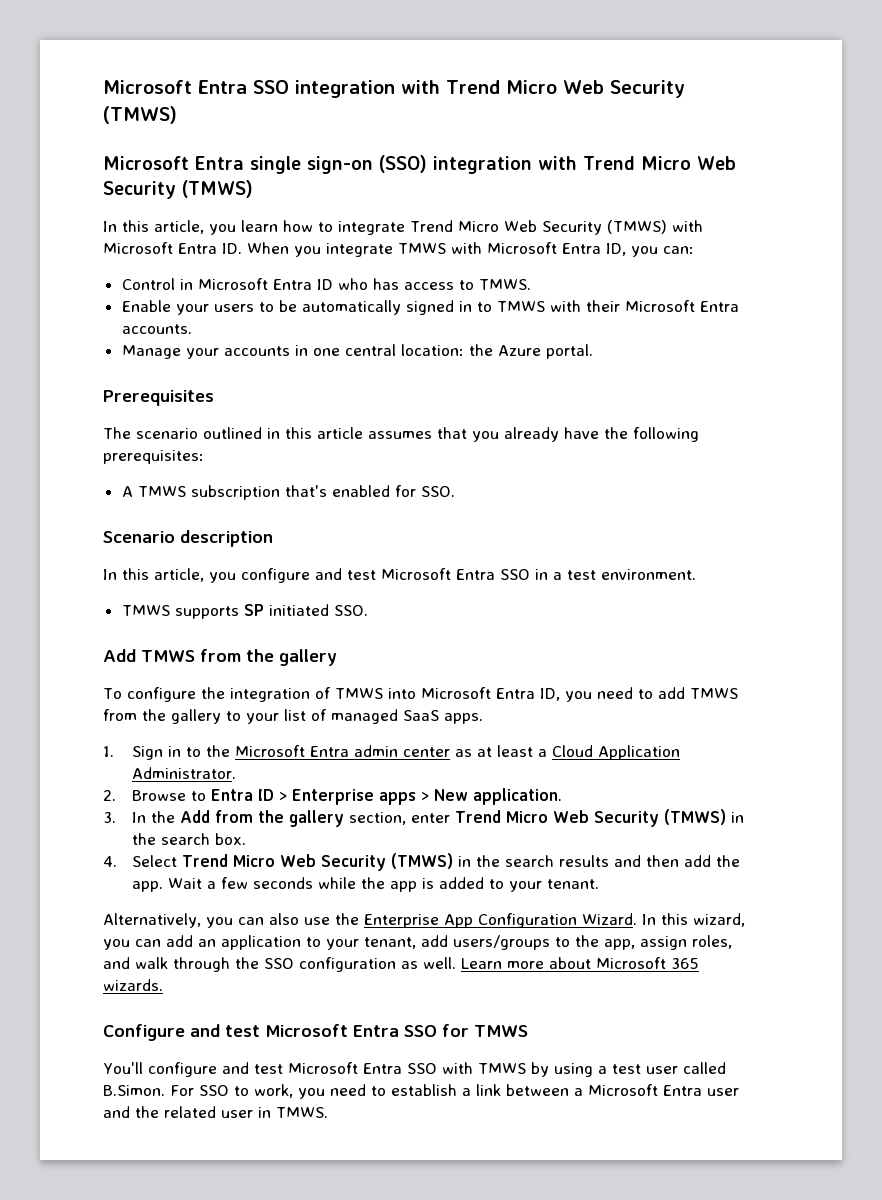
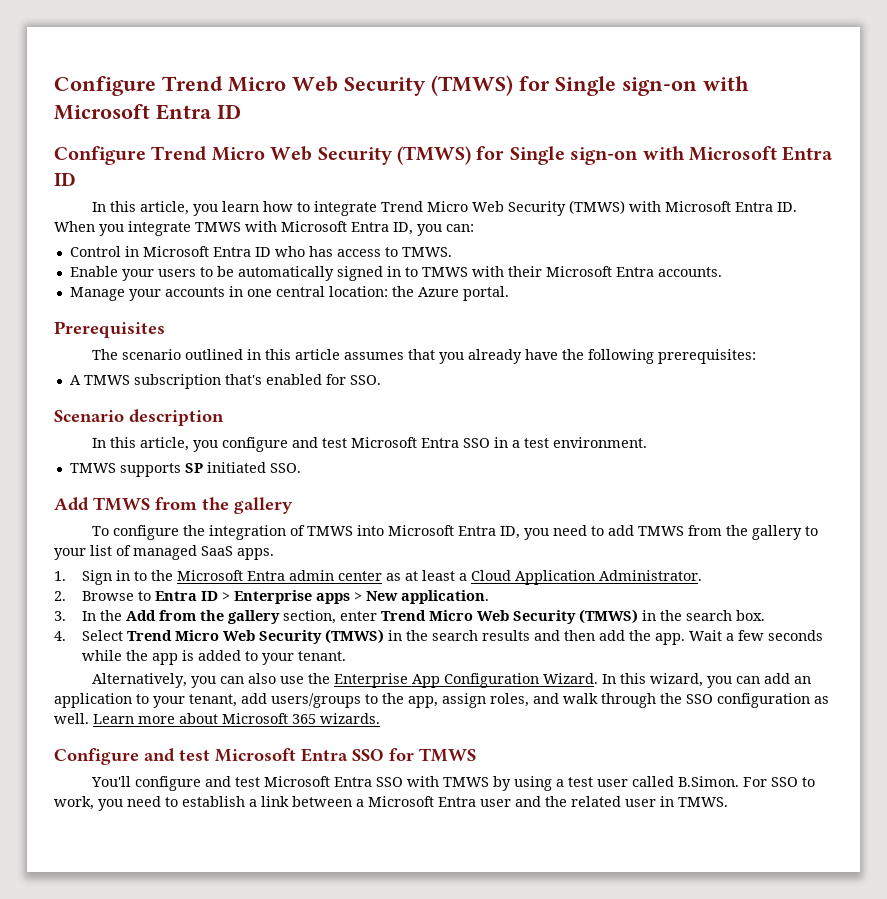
[103,80,685,98] [103,106,177,124] [103,155,736,174] [103,180,253,199] Microsoft Entra SSO integration with Trend Micro Web Security (TMWS) // Microsoft Entra single sign-on (SSO) integration with Trend Micro Web Security (TMWS) -> [54,75,749,96] [54,104,241,120] [54,146,834,165] [54,172,76,186] Configure Trend Micro Web Security (TMWS) for Single sign-on with Microsoft Entra ID // Configure Trend Micro Web Security (TMWS) for Single sign-on with Microsoft Entra ID

